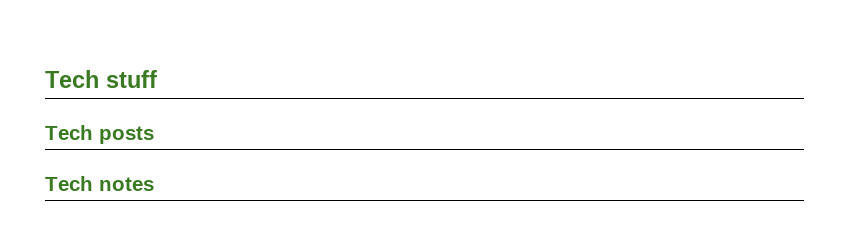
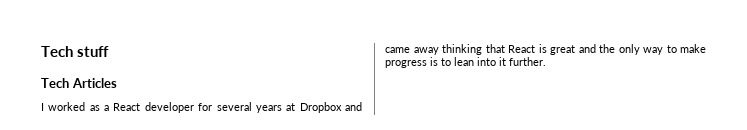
[99,126,154,144] [45,176,154,191] posts // Tech notes -> [71,78,117,88] [41,102,363,113] [385,44,706,55] [385,57,546,68] Articles // I worked as a React developer for several years at Dropbox and came away thinking that React is great and the only way to make progress is to lean into it further.

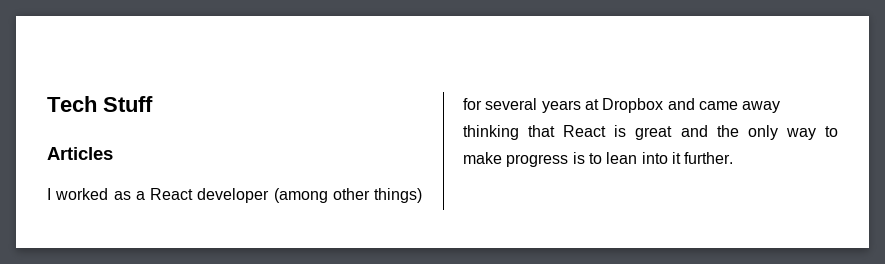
[41,46,110,57] [41,78,69,88] Tech stuff // Tech -> [47,96,153,112] Tech Stuff //
(194, 107) none -> [273,188,422,203] (among other things)

